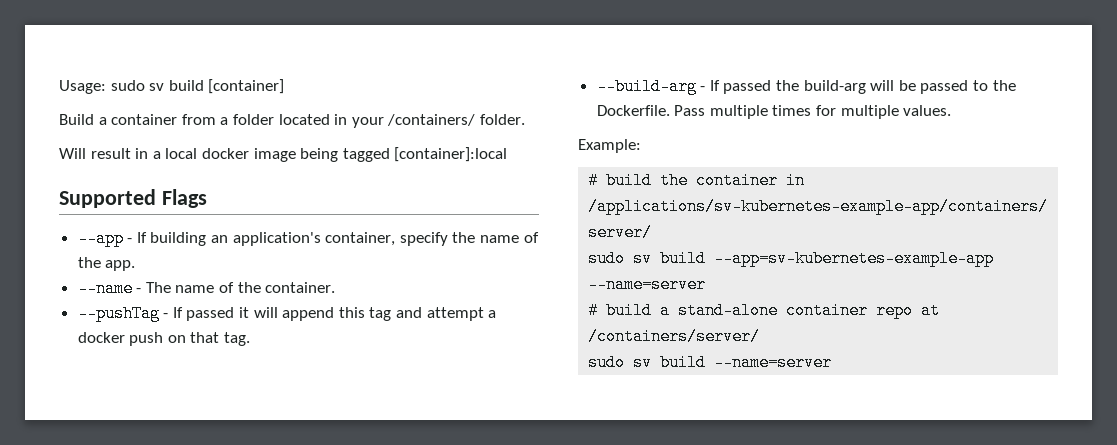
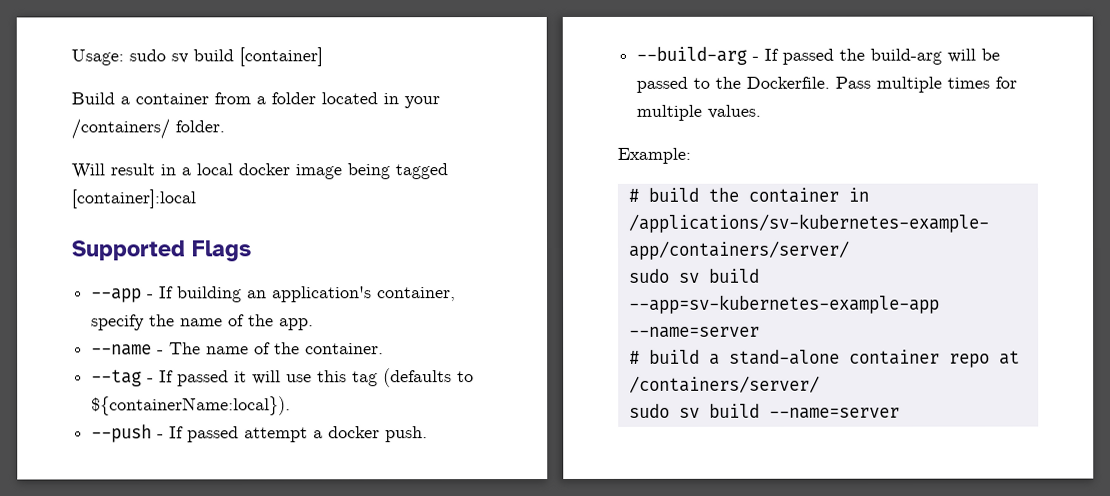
[77,305,160,322] --pushTag -> [91,369,143,387] --tag
[282,307,335,321] append -> [286,374,313,383] use
[396,307,497,321] [77,332,251,346] and attempt a docker push on that tag. -> [383,368,475,388] [91,396,292,416] [91,424,429,443] (defaults to ${containerName:local}). // --push - If passed attempt a docker push.

